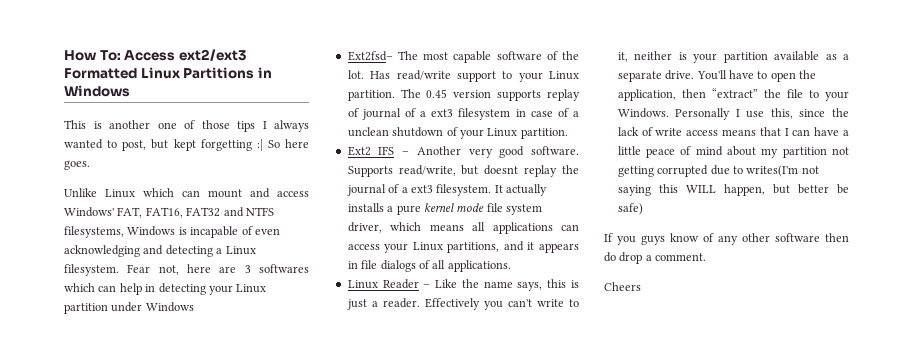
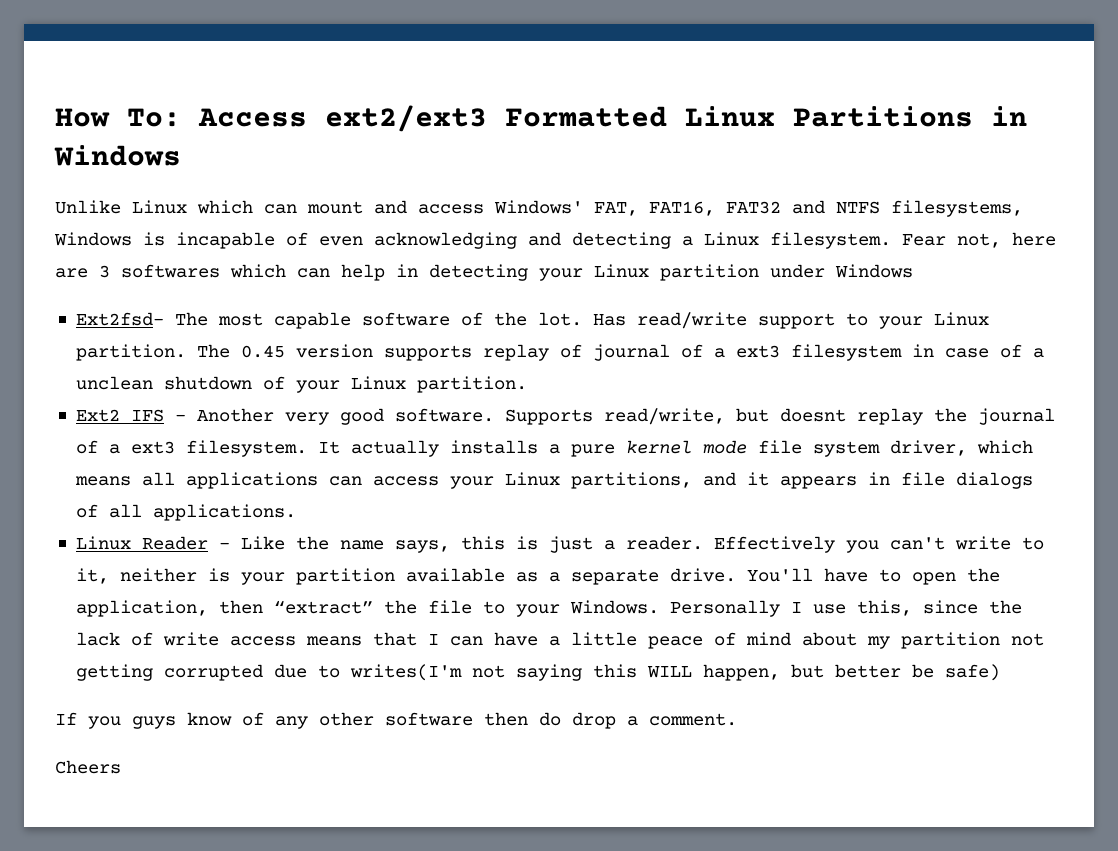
[64,120,309,132] [64,139,309,151] [64,160,90,170] // This is another one of those tips I always wanted to post, but kept forgetting :| So here goes. -> (181, 155) none

